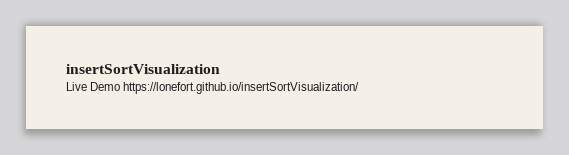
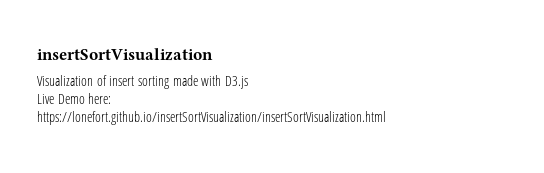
(220, 69) none -> [37,75,248,89] // Visualization of insert sorting made with D3.js
[123,82,360,94] https://lonefort.github.io/insertSortVisualization/ -> [88,93,112,104] [37,111,386,125] here: // https://lonefort.github.io/insertSortVisualization/insertSortVisualization.html

